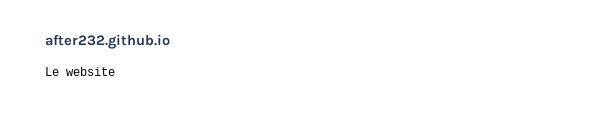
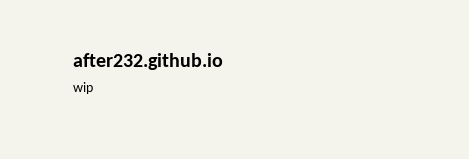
[45,67,115,76] Le website -> [73,82,93,94] wip

